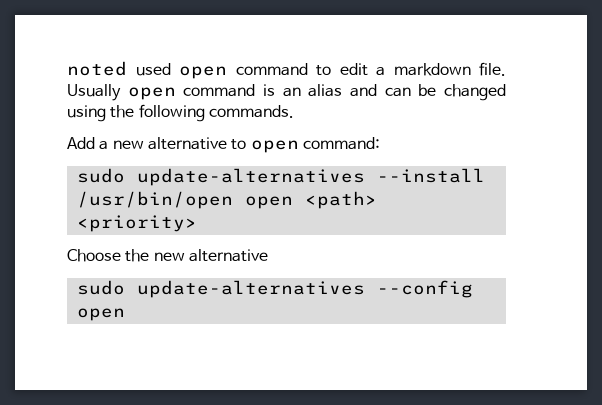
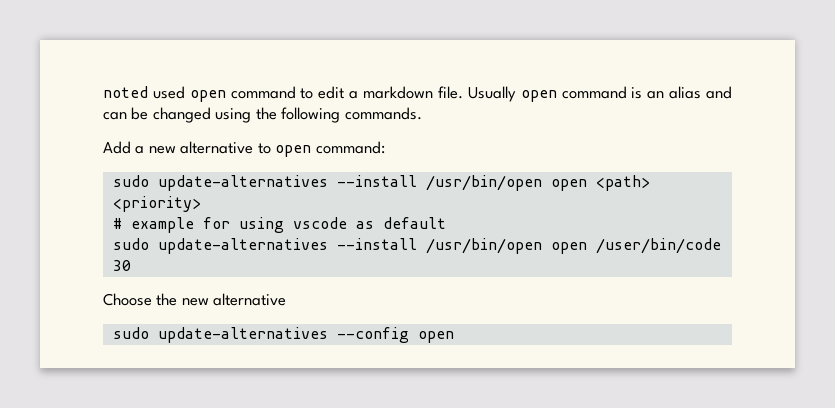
(197, 223) none -> [112,217,446,233] [112,238,721,254] [112,260,131,271] // # example for using vscode as default // sudo update-alternatives --install /usr/bin/open open /user/bin/code 30

